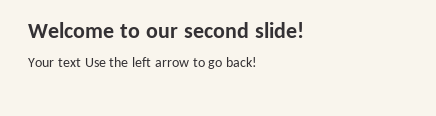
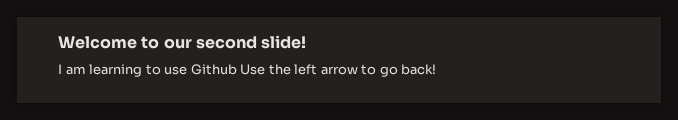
[28,58,81,67] Your text -> [58,64,237,77] I am learning to use Github

